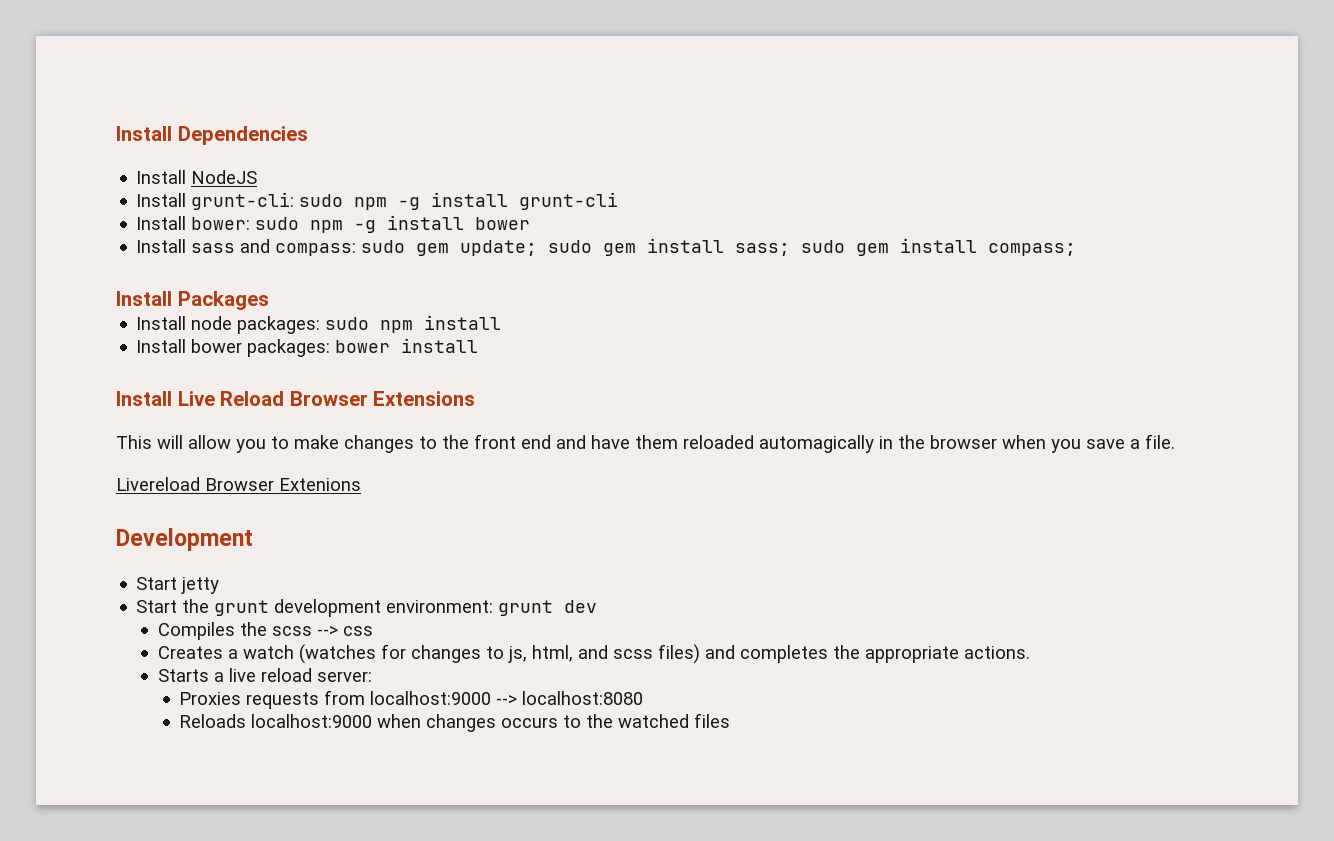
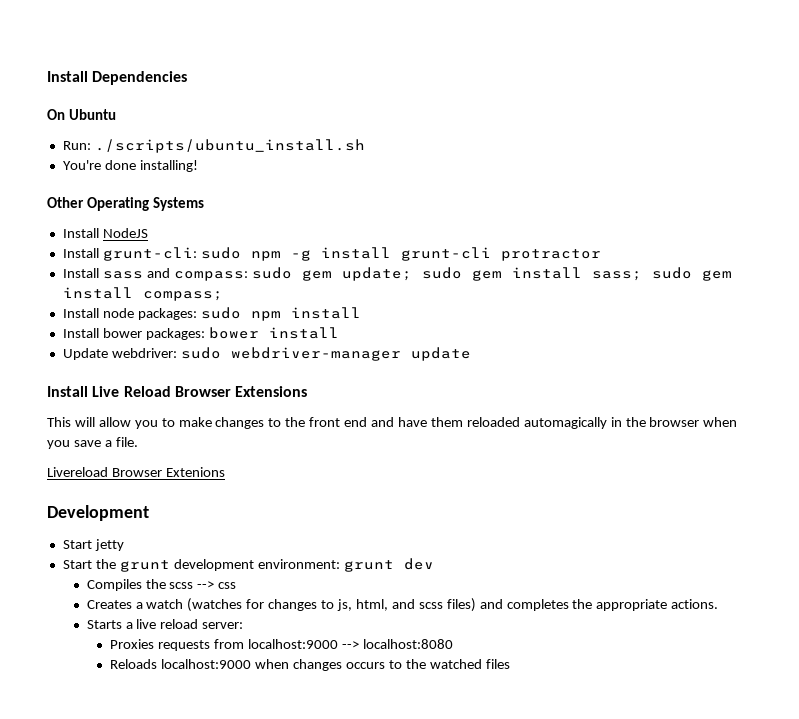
(308, 135) none -> [47,109,116,120] [62,139,365,153] [62,160,198,172] [47,197,204,211] // On Ubuntu // Run: ./scripts/ubuntu_install.sh // You're done installing! // Other Operating Systems
[136,215,531,233] // Install bower: sudo npm -g install bower -> [500,249,601,261] protractor
[116,291,269,310] // Install Packages -> (223, 296) none
(479, 345) none -> [62,347,471,361] // Update webdriver: sudo webdriver-manager update

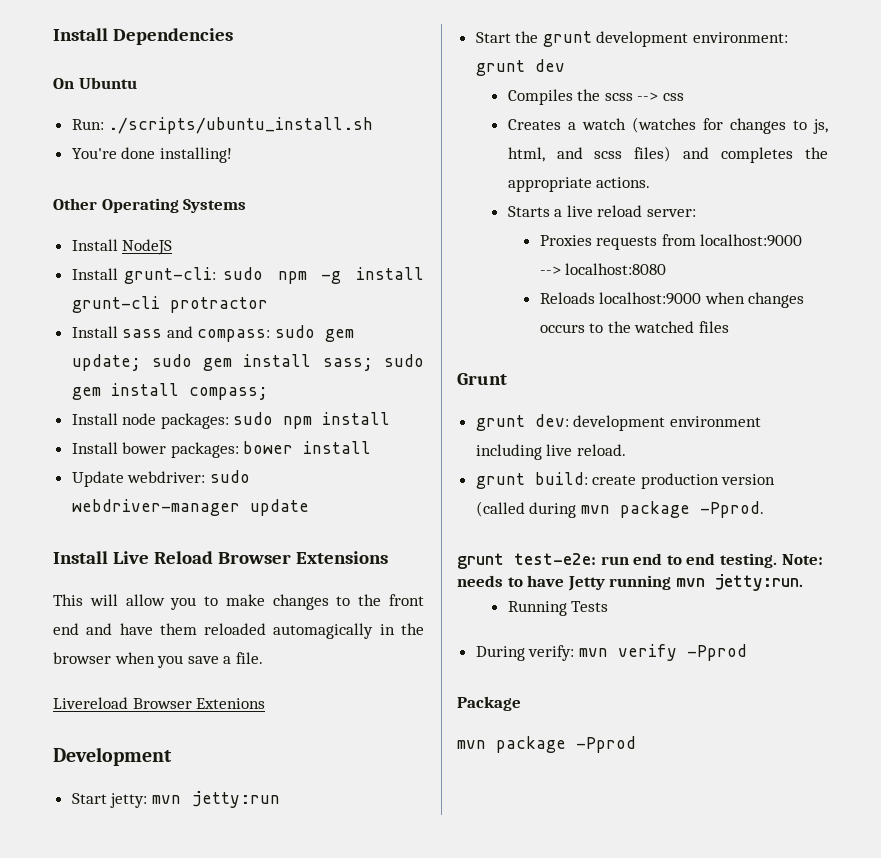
[94,539,124,551] jetty -> [110,791,280,808] jetty: mvn jetty:run
(510, 664) none -> [457,373,507,385] [475,414,761,431] [475,444,626,460] [475,472,776,489] [475,501,764,518] [457,553,823,569] [457,574,803,591] [507,601,609,616] [475,644,747,661] [457,696,521,711] [457,736,636,753] // Grunt // grunt dev: development environment including live reload. // grunt build: create production version (called during mvn package -Pprod. // grunt test-e2e: run end to end testing. Note: needs to have Jetty running mvn jetty:run. // Running Tests // During verify: mvn verify -Pprod // Package // mvn package -Pprod

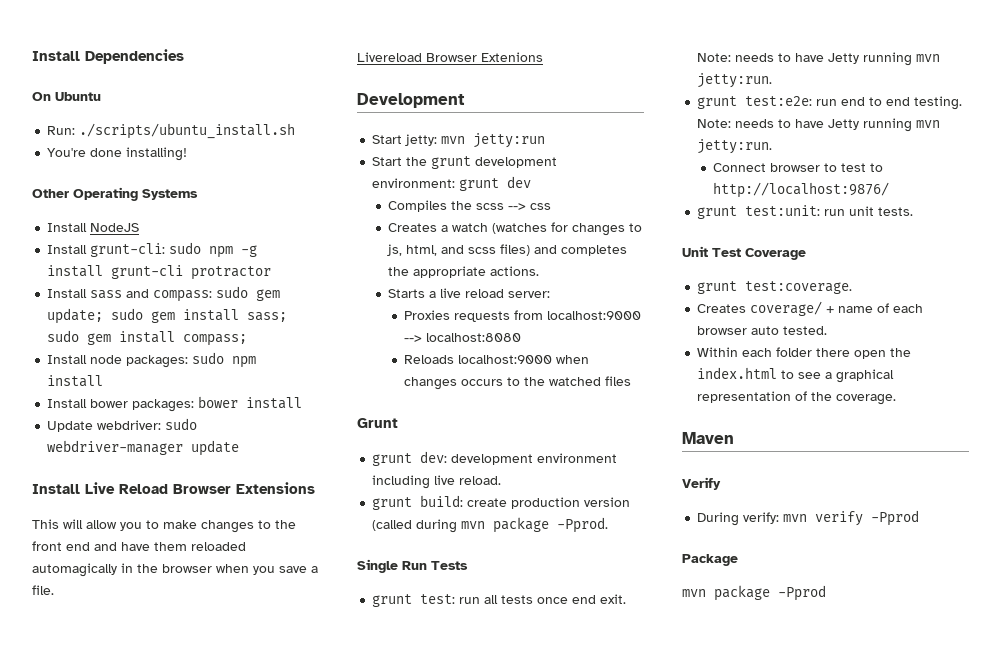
[457,553,596,569] grunt test-e2e: -> [357,559,468,573] [372,594,627,607] [697,52,941,66] [697,73,773,88] [697,96,813,109] Single Run Tests // grunt test: run all tests once end exit. Note: needs to have Jetty running mvn jetty:run. // grunt test:e2e:
[507,601,609,616] Running Tests -> [713,163,884,172] [713,182,890,198] [697,205,914,219] [682,246,806,260] [697,281,853,294] [697,301,924,316] [697,326,828,335] [697,347,912,359] [697,367,895,383] [697,391,897,405] [682,432,734,444] [682,477,721,490] Connect browser to test to http://localhost:9876/ // grunt test:unit: run unit tests. // Unit Test Coverage // grunt test:coverage. // Creates coverage/ + name of each browser auto tested. // Within each folder there open the index.html to see a graphical representation of the coverage. // Maven // Verify

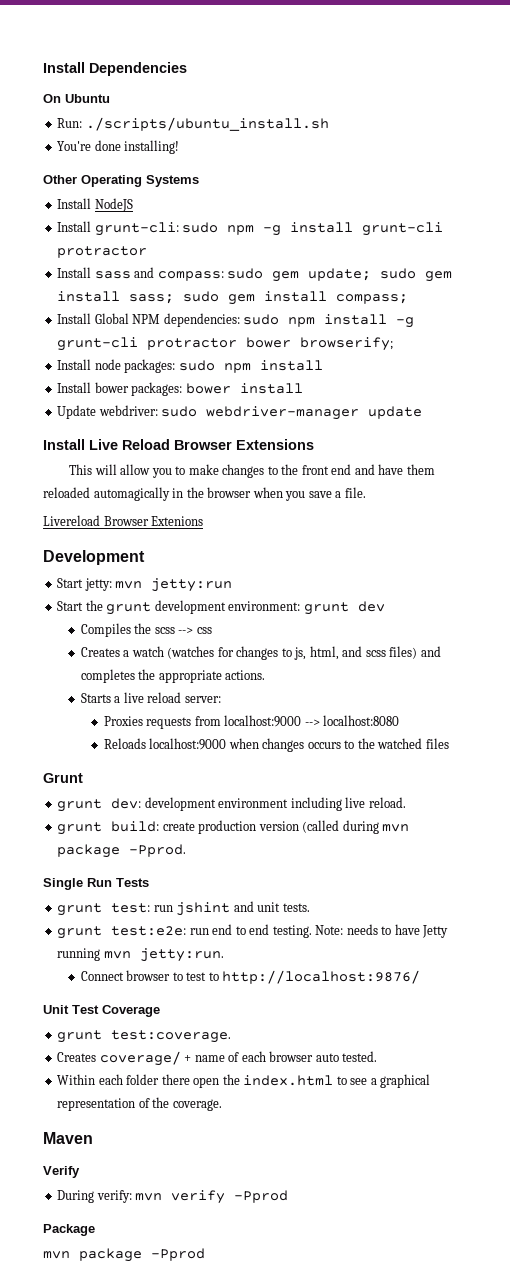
(248, 340) none -> [57,313,415,328] [57,337,394,351] // Install Global NPM dependencies: sudo npm install -g grunt-cli protractor bower browserify;
[484,594,627,604] [697,52,941,66] [697,73,773,88] all tests once end exit. Note: needs to have Jetty running mvn jetty:run. -> [176,901,310,916] jshint and unit tests.
[697,205,914,219] // grunt test:unit: run unit tests. -> (421, 977) none

